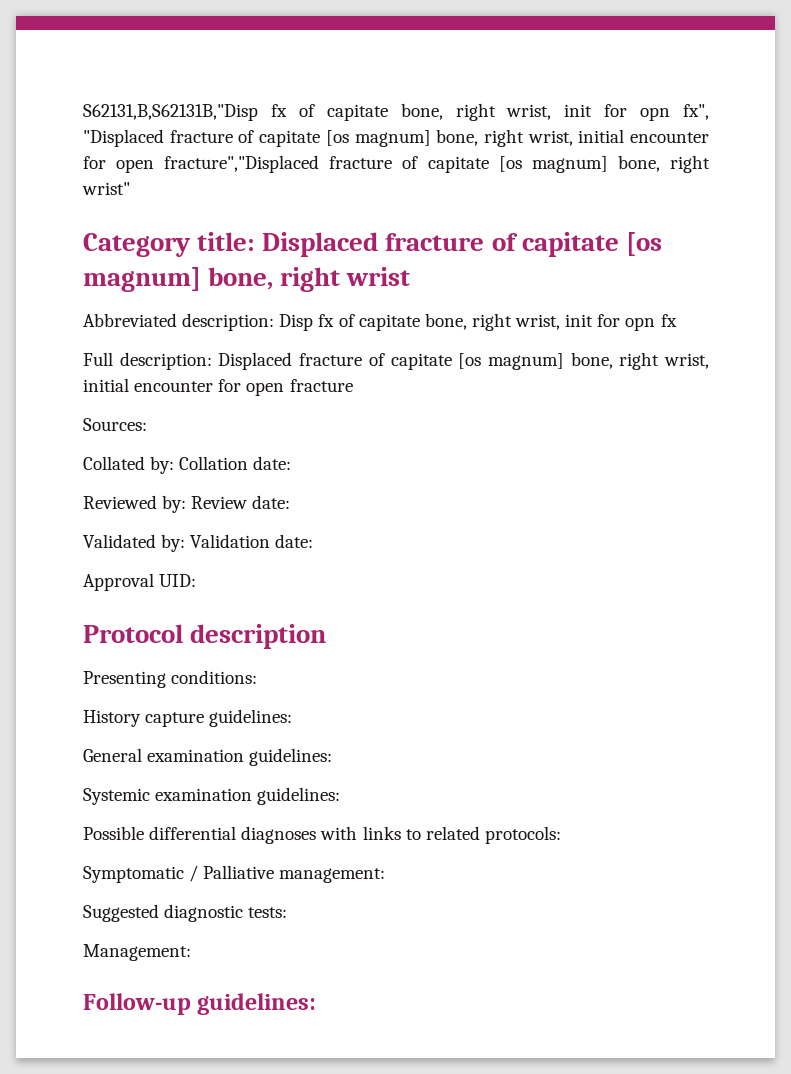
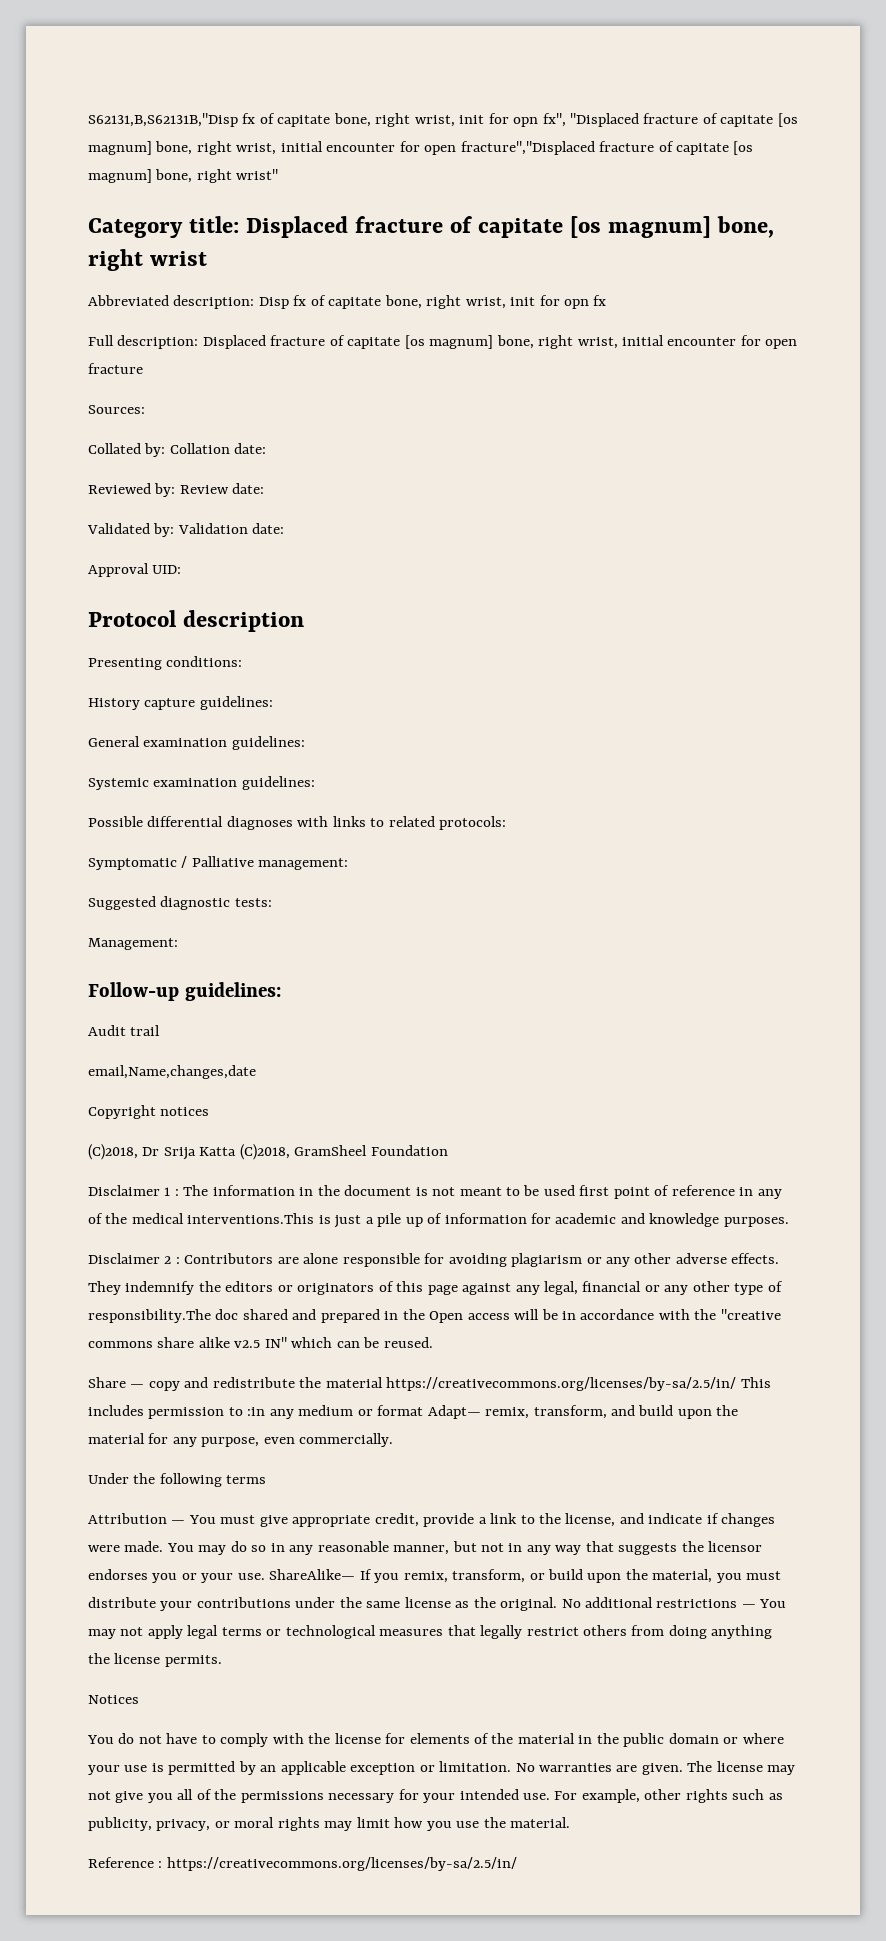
(317, 1004) none -> [88,1025,161,1036] [88,1065,256,1079] [88,1105,210,1119] [88,1144,448,1160] [88,1185,782,1199] [88,1213,789,1228] [88,1253,780,1267] [88,1281,783,1295] [88,1309,781,1323] [88,1337,433,1348] [88,1377,771,1391] [88,1405,739,1419] [88,1433,394,1447] [88,1473,267,1487] [88,1513,776,1527] [88,1541,763,1555] [88,1569,782,1583] [88,1597,787,1611] [88,1625,773,1639] [88,1653,222,1667] [88,1695,139,1704] [87,1733,784,1747] [88,1761,796,1775] [88,1789,783,1803] [88,1817,571,1831] [88,1857,517,1871] // Audit trail // email,Name,changes,date // Copyright notices // (C)2018, Dr Srija Katta (C)2018, GramSheel Foundation // Disclaimer 1 : The information in the document is not meant to be used first point of reference in any of the medical interventions.This is just a pile up of information for academic and knowledge purposes. // Disclaimer 2 : Contributors are alone responsible for avoiding plagiarism or any other adverse effects. They indemnify the editors or originators of this page against any legal, financial or any other type of responsibility.The doc shared and prepared in the Open access will be in accordance with the "creative commons share alike v2.5 IN" which can be reused. // Share — copy and redistribute the material https://creativecommons.org/licenses/by-sa/2.5/in/ This includes permission to :in any medium or format Adapt— remix, transform, and build upon the material for any purpose, even commercially. // Under the following terms // Attribution — You must give appropriate credit, provide a link to the license, and indicate if changes were made. You may do so in any reasonable manner, but not in any way that suggests the licensor endorses you or your use. ShareAlike— If you remix, transform, or build upon the material, you must distribute your contributions under the same license as the original. No additional restrictions — You may not apply legal terms or technological measures that legally restrict others from doing anything the license permits. // Notices // You do not have to comply with the license for elements of the material in the public domain or where your use is permitted by an applicable exception or limitation. No warranties are given. The license may not give you all of the permissions necessary for your intended use. For example, other rights such as publicity, privacy, or moral rights may limit how you use the material. // Reference : https://creativecommons.org/licenses/by-sa/2.5/in/

